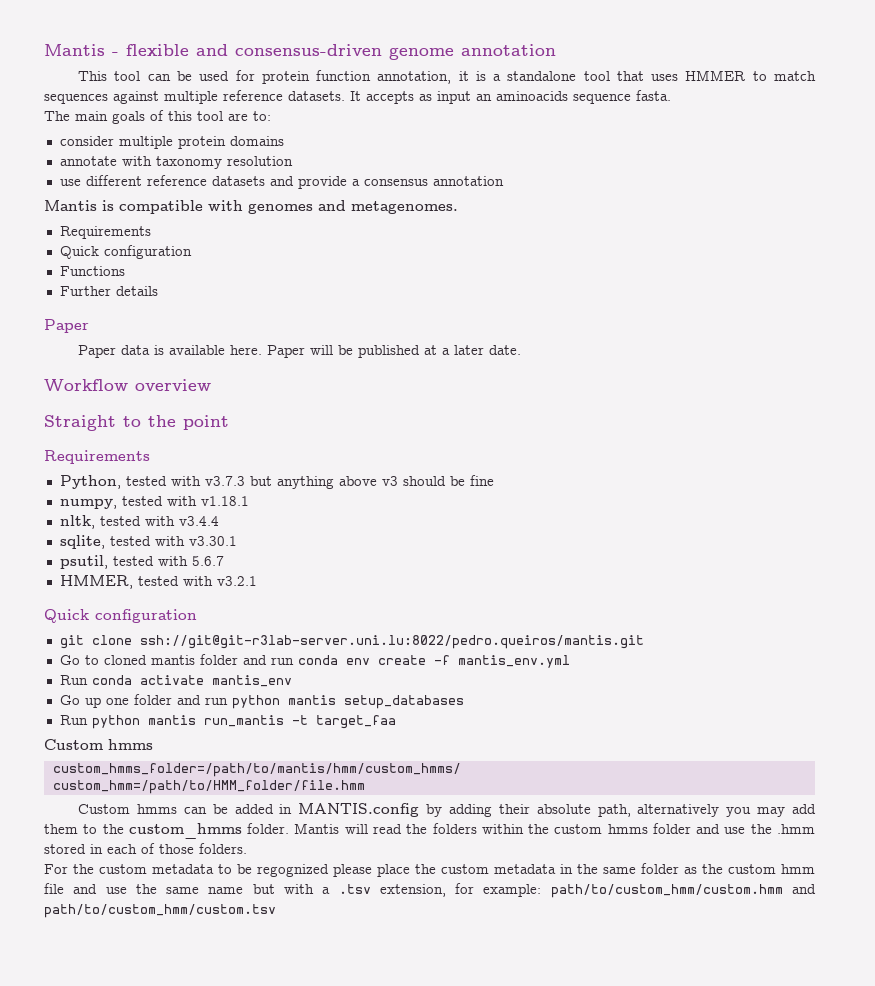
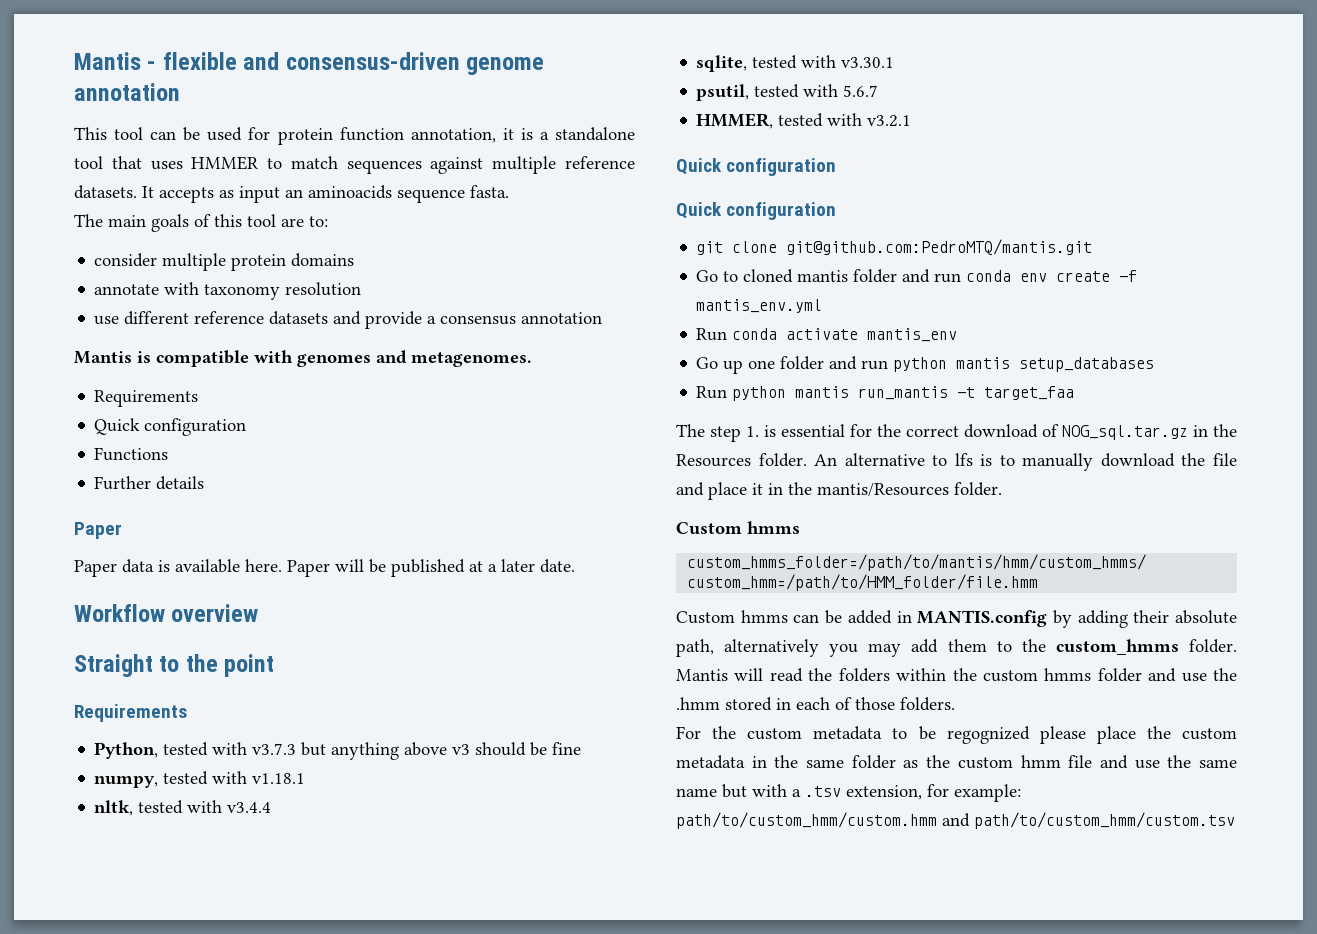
(197, 616) none -> [676,202,837,220] // Quick configuration
[139,635,644,649] ssh://git@git-r3lab-server.uni.lu:8022/pedro.queiros/mantis.git -> [786,239,1093,255] git@github.com:PedroMTQ/mantis.git
(396, 722) none -> [676,424,1237,442] [676,453,1237,471] [676,482,1002,500] // The step 1. is essential for the correct download of NOG_sql.tar.gz in the Resources folder. An alternative to lfs is to manually download the file and place it in the mantis/Resources folder.

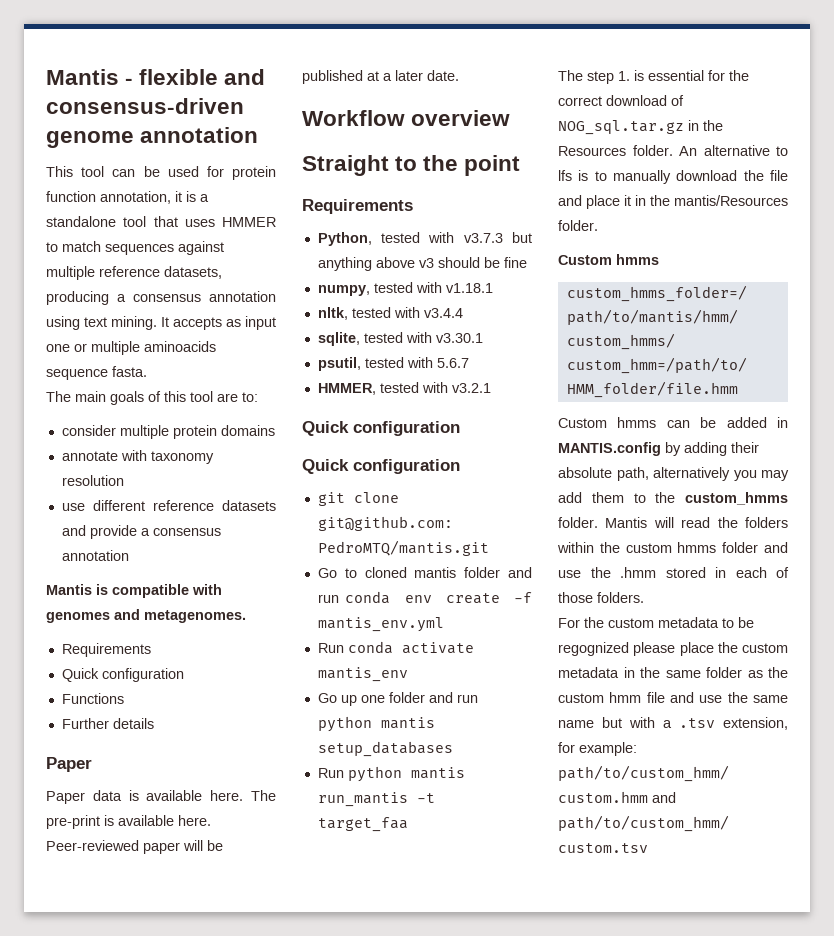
[74,185,137,199] datasets. -> [164,266,222,279] [46,291,276,305] [46,316,157,330] datasets, producing a consensus annotation using text mining.
[285,189,303,198] an -> [46,341,140,355] one or multiple
[287,560,330,577] Paper -> [251,790,276,801] [46,815,211,829] [46,840,180,854] The pre-print is available here. Peer-reviewed paper

